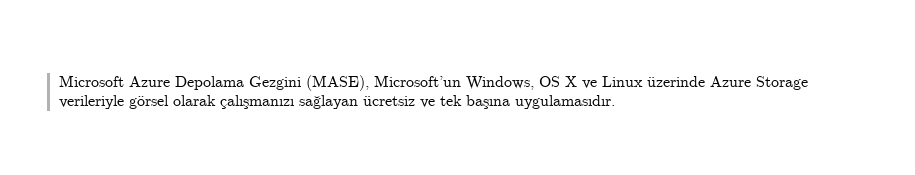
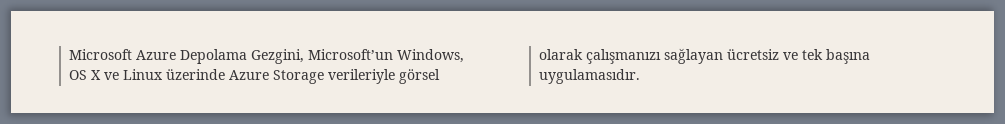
[248,75,369,91] Gezgini (MASE), -> [251,49,305,64] Gezgini,

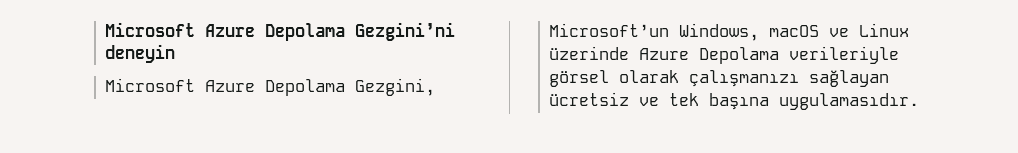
[69,49,248,64] Microsoft Azure Depolama -> [105,22,456,41] [105,44,176,63] [105,78,346,96] Microsoft Azure Depolama Gezgini’ni deneyin // Microsoft Azure Depolama
[69,70,102,80] OS X -> [769,25,820,37] macOS
[273,70,325,84] Storage -> [699,47,780,64] Depolama

